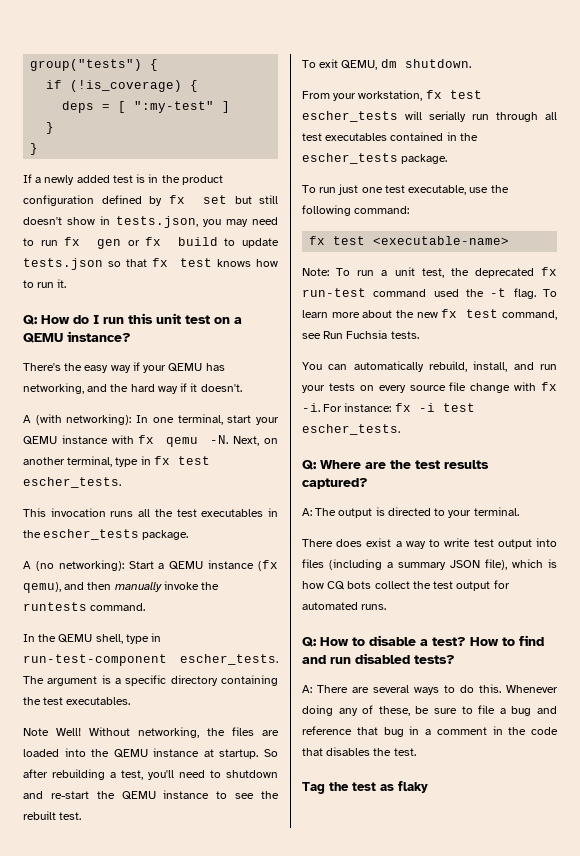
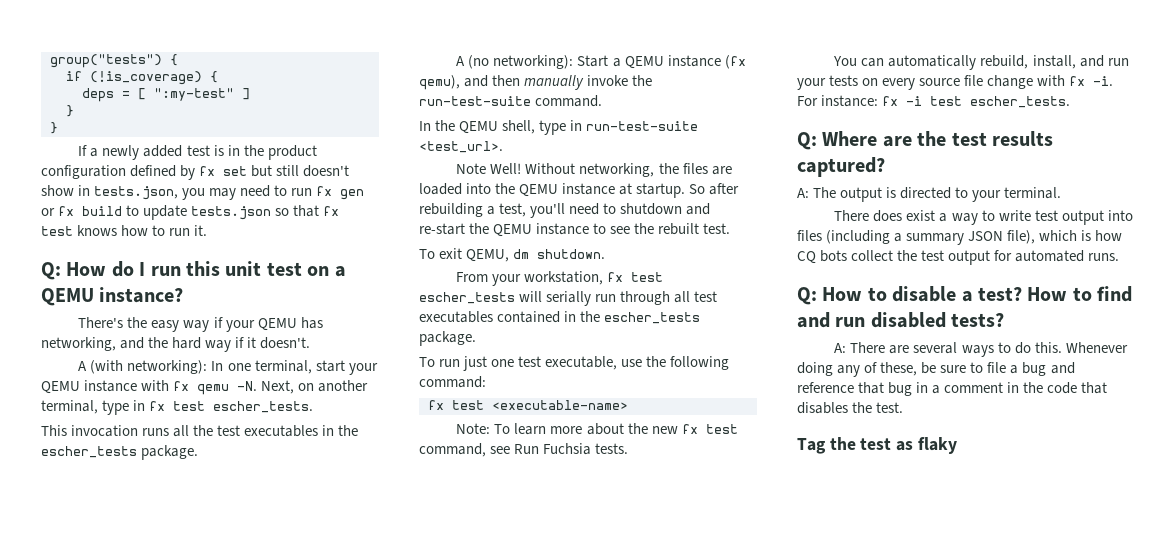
[23,602,87,611] runtests -> [419,96,531,106] run-test-suite
[23,654,278,666] [23,675,278,686] [23,697,131,705] run-test-component escher_tests. The argument is a specific directory containing the test executables. -> [586,121,699,131] [419,141,503,153] run-test-suite <test_url>.
[357,267,557,278] [302,288,557,299] run a unit test, the deprecated fx run-test command used the -t flag. To -> (511, 429) none

